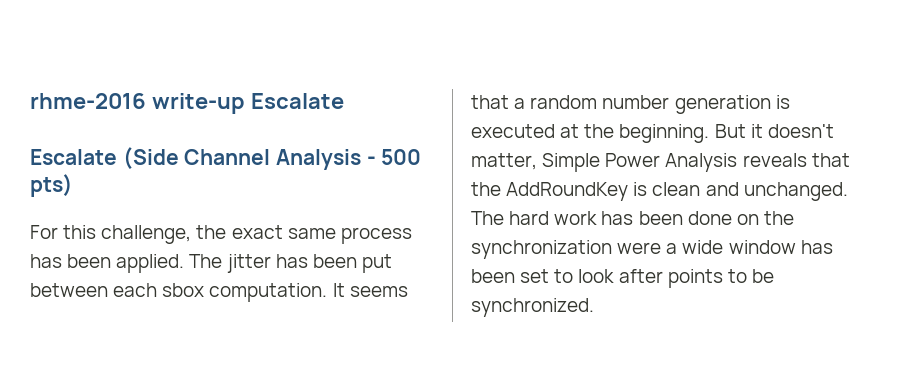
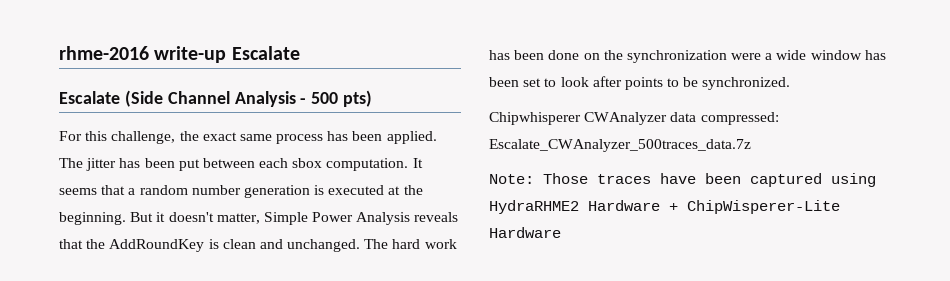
(594, 307) none -> [489,112,779,125] [489,139,751,152] [489,173,876,187] [489,200,840,214] [489,227,561,238] // Chipwhisperer CWAnalyzer data compressed: Escalate_CWAnalyzer_500traces_data.7z // Note: Those traces have been captured using HydraRHME2 Hardware + ChipWisperer-Lite Hardware

